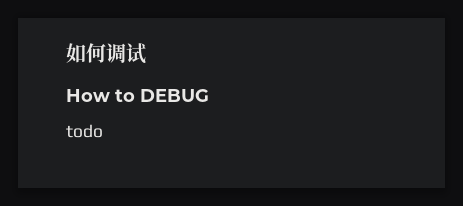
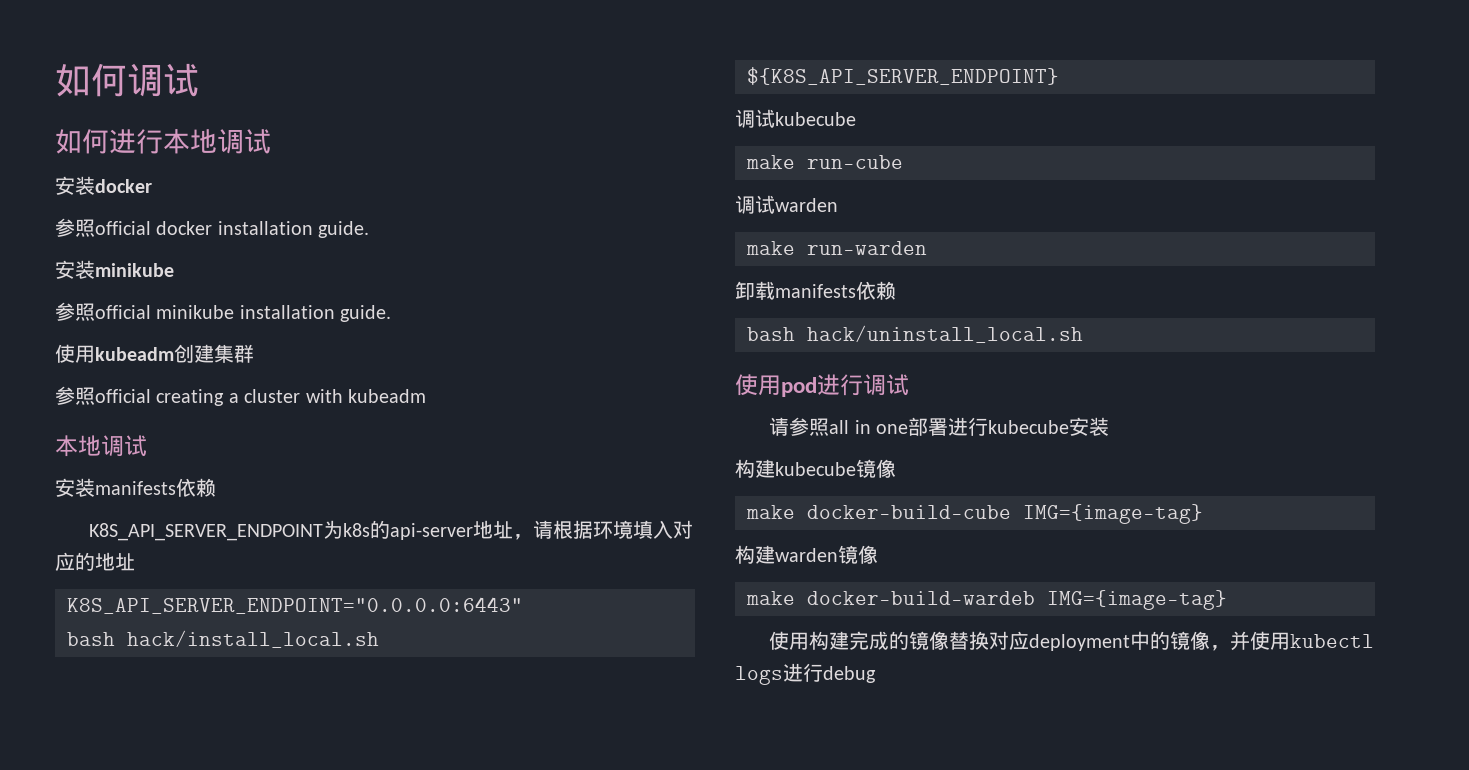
[66,89,209,102] [66,124,103,138] How to DEBUG // todo -> [55,129,271,154] [55,176,152,195] [55,218,370,238] [55,260,174,279] [55,302,392,322] [55,344,254,363] [55,386,426,406] [55,435,147,457] [55,478,216,497] [89,520,694,541] [55,552,135,571] [67,597,523,614] [67,630,379,648] [747,67,1059,85] [735,109,856,128] [746,155,903,169] [735,195,838,214] [746,241,927,255] [735,281,896,300] [747,325,1083,343] [735,374,909,397] [769,417,1110,436] [735,459,896,478] [746,504,1203,524] [735,545,878,564] [746,590,1227,610] [769,631,1375,651] [735,663,876,685] 如何进行本地调试 // 安装docker // 参照official docker installation guide. // 安装minikube // 参照official minikube installation guide. // 使用kubeadm创建集群 // 参照official creating a cluster with kubeadm // 本地调试 // 安装manifests依赖 // K8S_API_SERVER_ENDPOINT为k8s的api-server地址，请根据环境填入对应的地址 // K8S_API_SERVER_ENDPOINT="0.0.0.0:6443" // bash hack/install_local.sh ${K8S_API_SERVER_ENDPOINT} // 调试kubecube // make run-cube // 调试warden // make run-warden // 卸载manifests依赖 // bash hack/uninstall_local.sh // 使用pod进行调试 // 请参照all in one部署进行kubecube安装 // 构建kubecube镜像 // make docker-build-cube IMG={image-tag} // 构建warden镜像 // make docker-build-wardeb IMG={image-tag} // 使用构建完成的镜像替换对应deployment中的镜像，并使用kubectl logs进行debug

